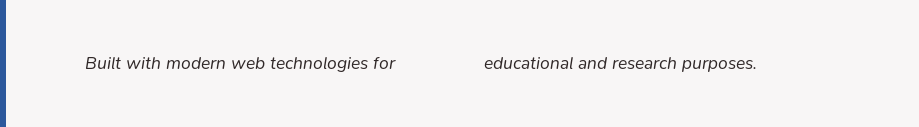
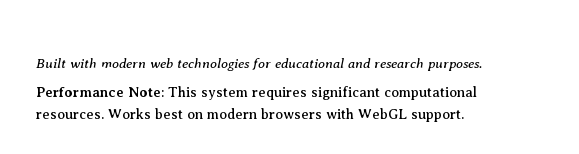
(757, 65) none -> [36,86,477,100] [36,108,464,122] // Performance Note: This system requires significant computational resources. Works best on modern browsers with WebGL support.

